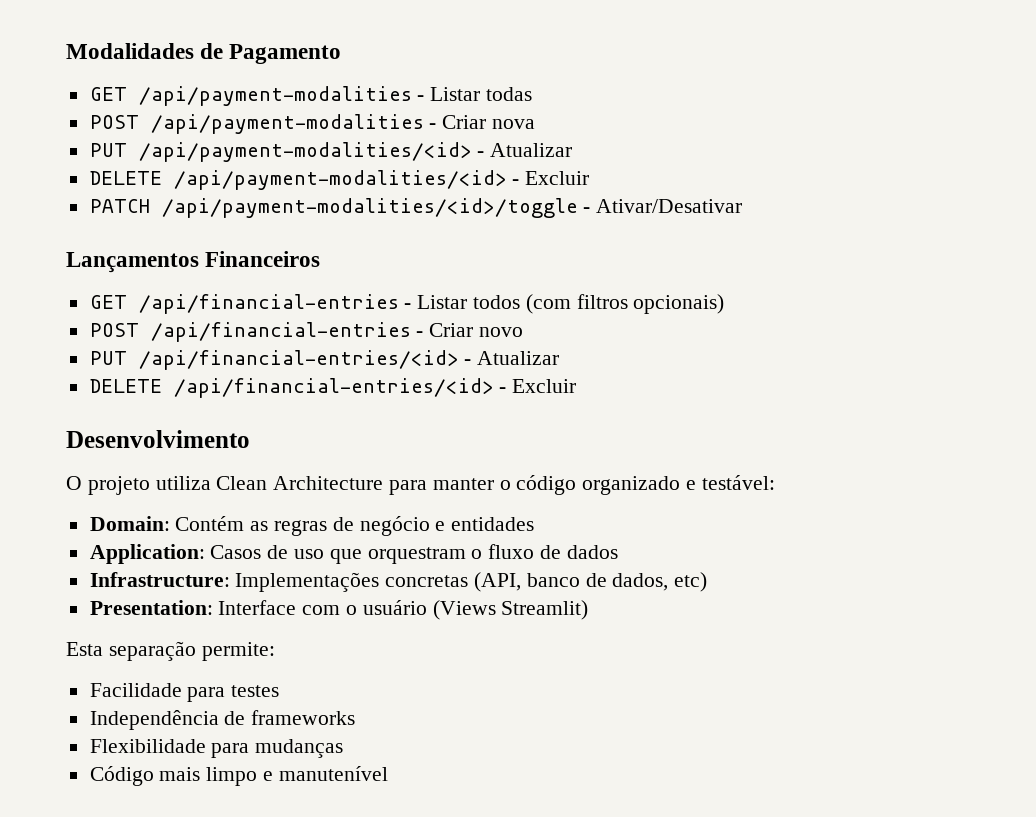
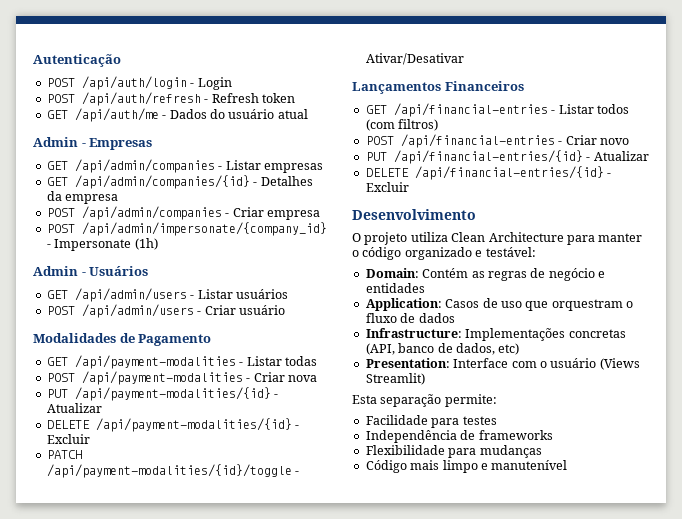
(66, 51) none -> [33,54,121,67] [46,76,232,90] [46,92,295,106] [46,108,308,122] [33,137,153,150] [46,159,323,173] [46,175,313,189] [46,191,119,204] [46,206,320,220] [46,222,327,236] [46,238,158,251] [33,266,149,276] [46,288,288,302] [46,304,285,318] Autenticação // POST /api/auth/login - Login // POST /api/auth/refresh - Refresh token // GET /api/auth/me - Dados do usuário atual // Admin - Empresas // GET /api/admin/companies - Listar empresas // GET /api/admin/companies/{id} - Detalhes da empresa // POST /api/admin/companies - Criar empresa // POST /api/admin/impersonate/{company_id} - Impersonate (1h) // Admin - Usuários // GET /api/admin/users - Listar usuários // POST /api/admin/users - Criar usuário //
[138,142,573,162] [89,170,507,190] /api/payment-modalities/<id> - Atualizar // DELETE /api/payment-modalities/<id> -> [74,387,279,401] [46,403,102,413] [46,418,292,432] /api/payment-modalities/{id} - Atualizar // DELETE /api/payment-modalities/{id}
[161,198,578,218] /api/payment-modalities/<id>/toggle -> [46,464,292,478] /api/payment-modalities/{id}/toggle
[576,294,725,314] filtros opcionais) -> [398,119,439,131] filtros)
[138,350,560,370] [89,378,494,398] /api/financial-entries/<id> - Atualizar // DELETE /api/financial-entries/<id> -> [393,150,649,164] [365,166,604,180] /api/financial-entries/{id} - Atualizar // DELETE /api/financial-entries/{id}

